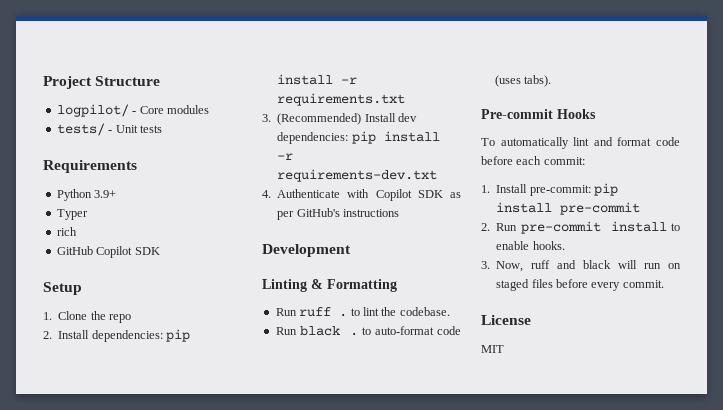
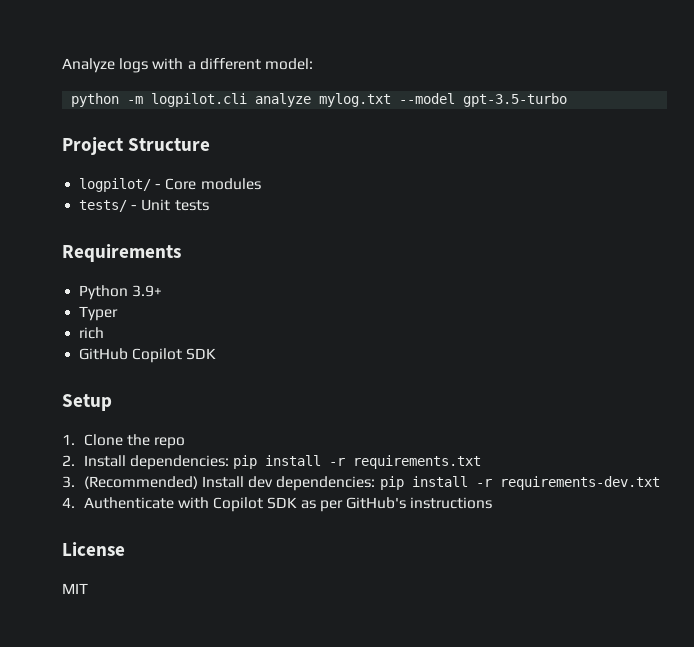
(43, 82) none -> [62,58,313,73] [71,93,568,107] Analyze logs with a different model: // python -m logpilot.cli analyze mylog.txt --model gpt-3.5-turbo //
[262,244,351,257] [262,279,397,292] [275,307,450,317] [275,326,461,336] [494,75,552,87] [481,109,596,119] [481,137,680,149] [481,156,585,165] [481,183,618,196] [496,202,641,215] [481,221,680,234] [496,241,565,250] [481,260,681,272] [496,279,664,291] // Development // Linting & Formatting // Run ruff . to lint the codebase. // Run black . to auto-format code (uses tabs). // Pre-commit Hooks // To automatically lint and format code before each commit: // 1. Install pre-commit: pip install pre-commit // 2. Run pre-commit install to enable hooks. // 3. Now, ruff and black will run on staged files before every commit. -> (493, 503) none

